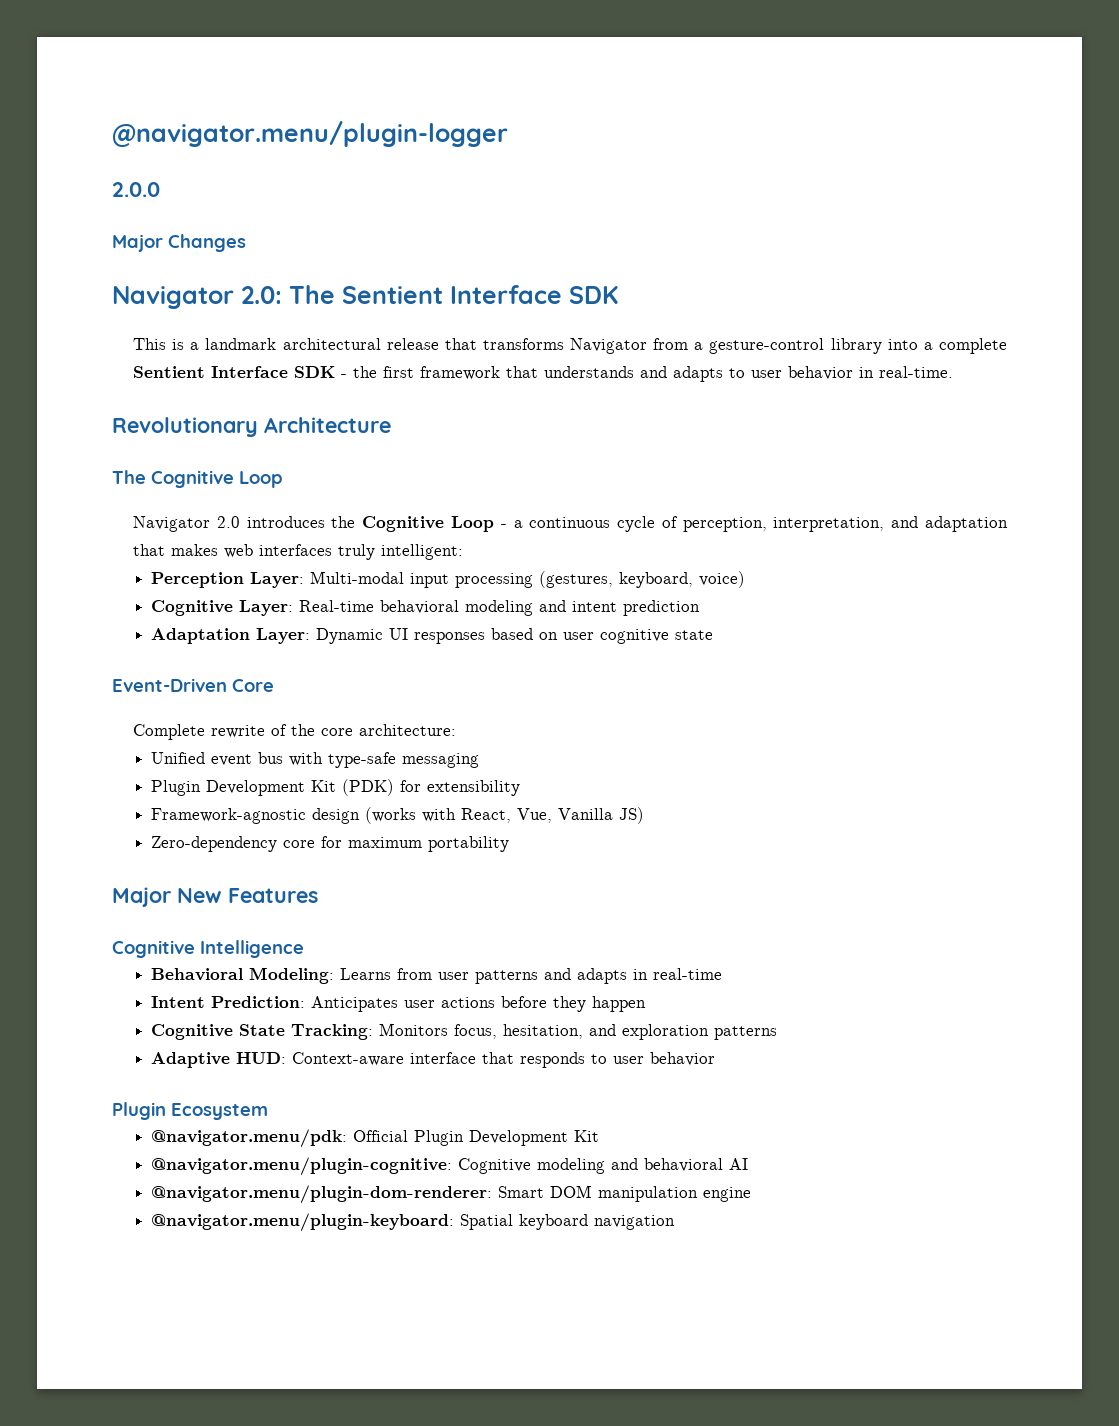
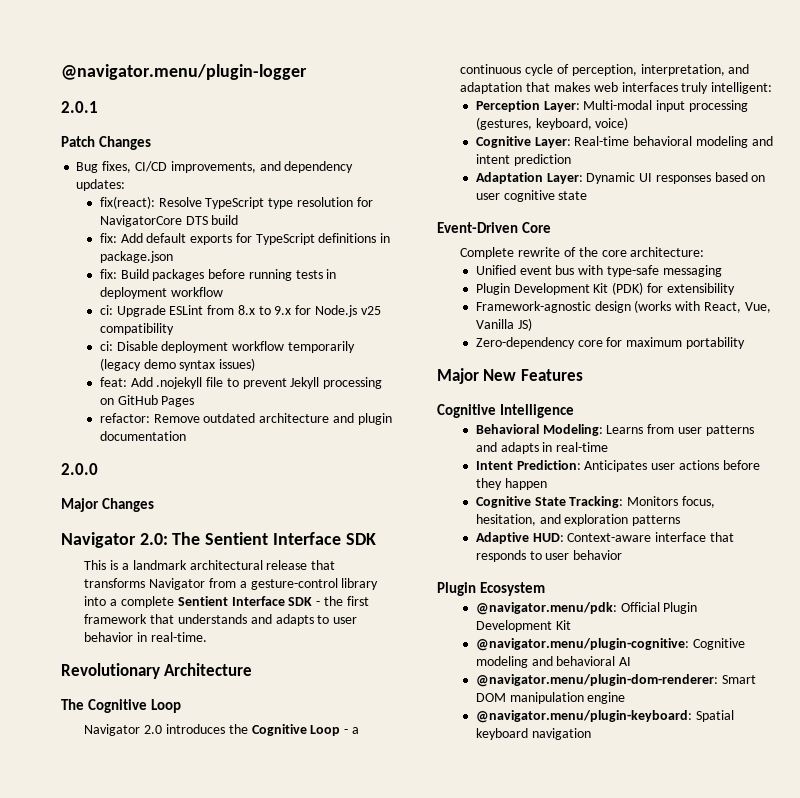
(508, 134) none -> [61,101,98,113] [61,136,152,150] [76,161,354,173] [76,179,126,191] [99,196,373,209] [99,215,239,227] [99,233,391,245] [99,251,173,263] [99,269,337,281] [99,287,223,299] [99,305,381,317] [99,323,174,335] [99,341,355,353] [99,358,256,371] [99,377,383,389] [99,395,195,407] [99,413,392,425] [99,431,186,441] // 2.0.1 // Patch Changes // Bug fixes, CI/CD improvements, and dependency updates: // fix(react): Resolve TypeScript type resolution for NavigatorCore DTS build // fix: Add default exports for TypeScript definitions in package.json // fix: Build packages before running tests in deployment workflow // ci: Upgrade ESLint from 8.x to 9.x for Node.js v25 compatibility // ci: Disable deployment workflow temporarily (legacy demo syntax issues) // feat: Add .nojekyll file to prevent Jekyll processing on GitHub Pages // refactor: Remove outdated architecture and plugin documentation

